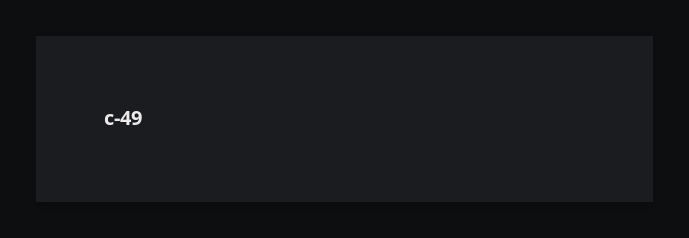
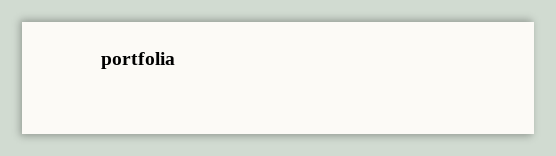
[104,111,142,125] c-49 -> [101,52,175,69] portfolia

